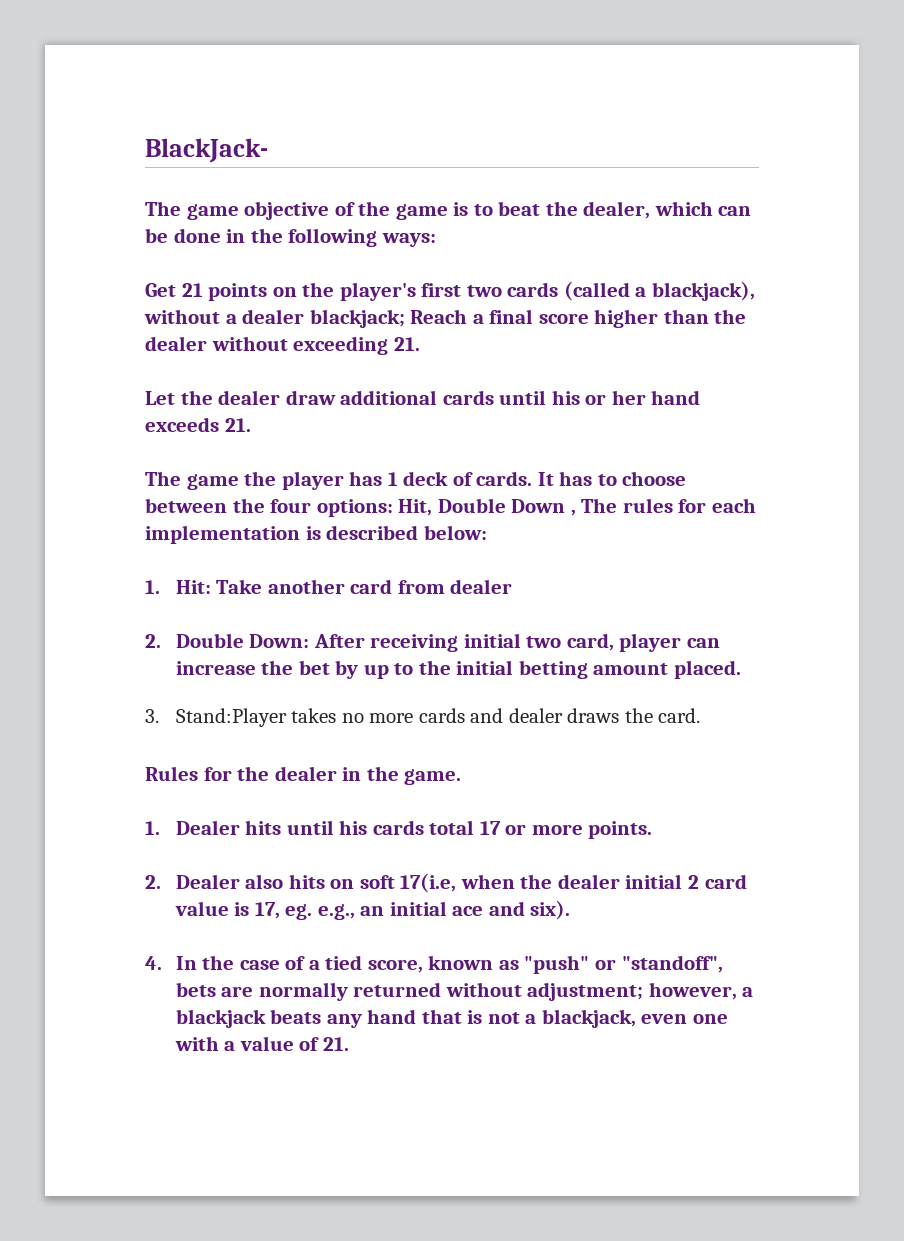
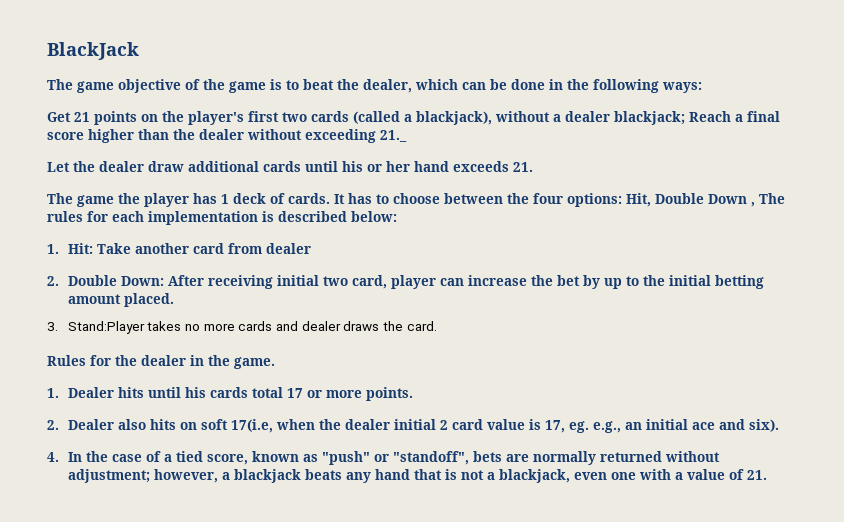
[145,138,268,163] BlackJack- -> [47,42,139,60] BlackJack
[393,337,420,351] 21. -> [380,130,407,142] 21._

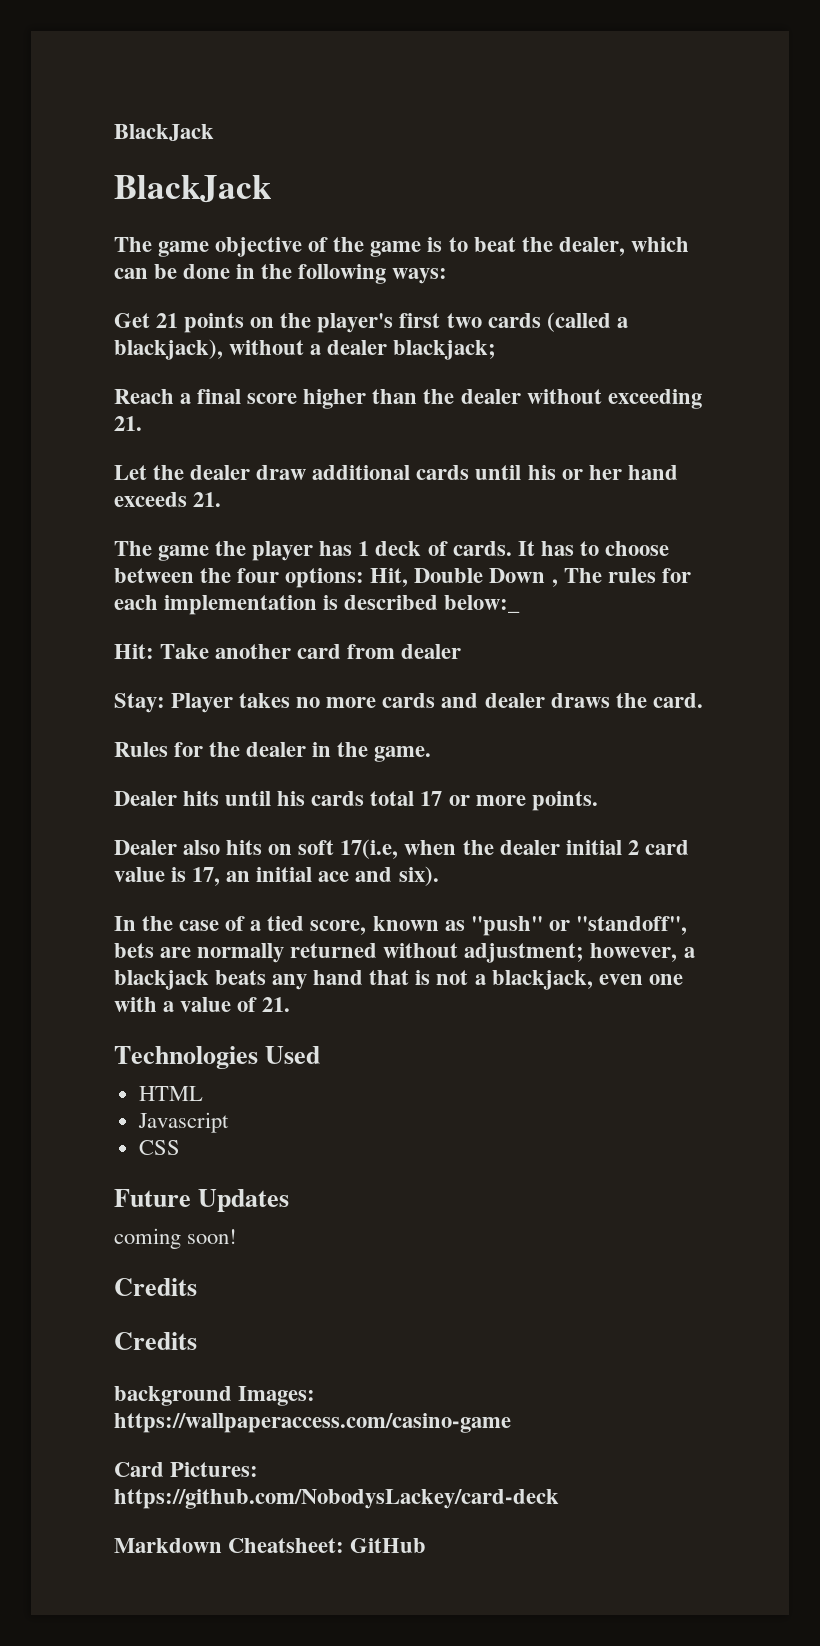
[47,42,139,60] BlackJack -> [114,124,214,141] [114,175,271,203] BlackJack // BlackJack
(685, 118) none -> (497, 350) //
[380,130,407,142] 21._ -> [114,416,142,431] 21.
[351,211,397,222] [47,244,59,254] below: // 1. -> [444,595,521,613] below:_ //
[47,275,764,289] [67,293,174,307] [47,321,145,334] 2. Double Down: After receiving initial two card, player can increase the bet by up to the initial betting amount placed. // 3. Stand:Player -> [114,693,234,713] Stay: Player
[47,388,59,398] 1. -> (432, 754) none
[47,420,59,430] 2. -> (598, 801) none
[568,421,621,433] eg. e.g., -> (221, 876) none
[47,452,59,462] 4. -> (439, 876) none
(767, 475) none -> [114,1046,321,1069] [138,1086,203,1101] [137,1112,229,1133] [138,1140,180,1155] [114,1189,290,1212] [114,1228,238,1249] [114,1278,197,1296] [114,1332,197,1350] [114,1386,316,1406] [114,1413,511,1433] [114,1462,259,1477] [114,1489,559,1509] [114,1538,427,1553] // Technologies Used // HTML // Javascript // CSS // Future Updates // coming soon! // Credits // Credits // background Images: https://wallpaperaccess.com/casino-game // Card Pictures: https://github.com/NobodysLackey/card-deck // Markdown Cheatsheet: GitHub

